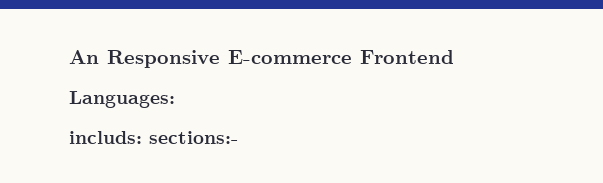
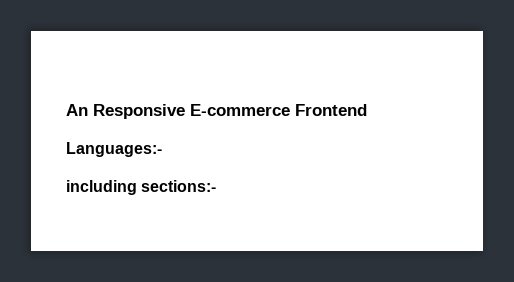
[69,91,175,108] [69,131,142,144] Languages: // includs: -> [66,142,162,157] [66,180,137,195] Languages:- // including

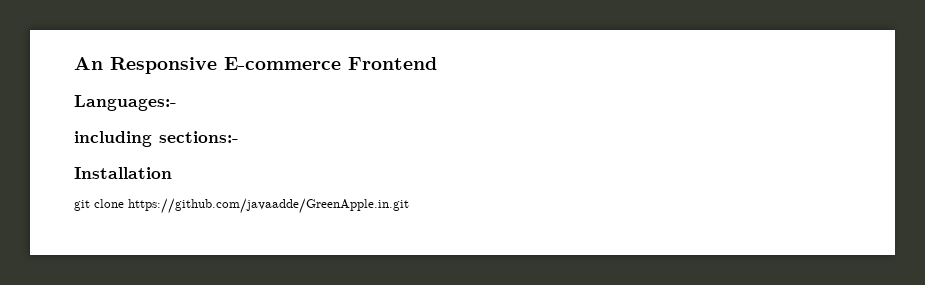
(217, 186) none -> [74,167,172,179] [74,198,409,214] // Installation // git clone https://github.com/javaadde/GreenApple.in.git

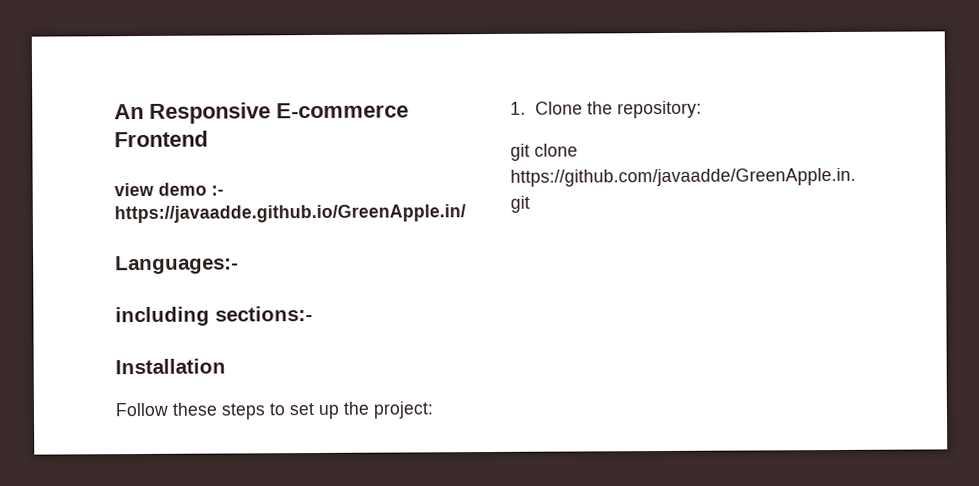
(437, 63) none -> [114,182,224,197] [114,204,466,224] // view demo :- https://javaadde.github.io/GreenApple.in/
(172, 173) none -> [115,401,434,420] [510,100,702,119] // Follow these steps to set up the project: // 1. Clone the repository:

